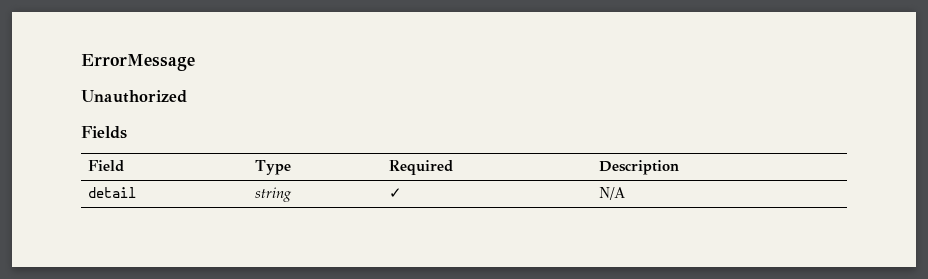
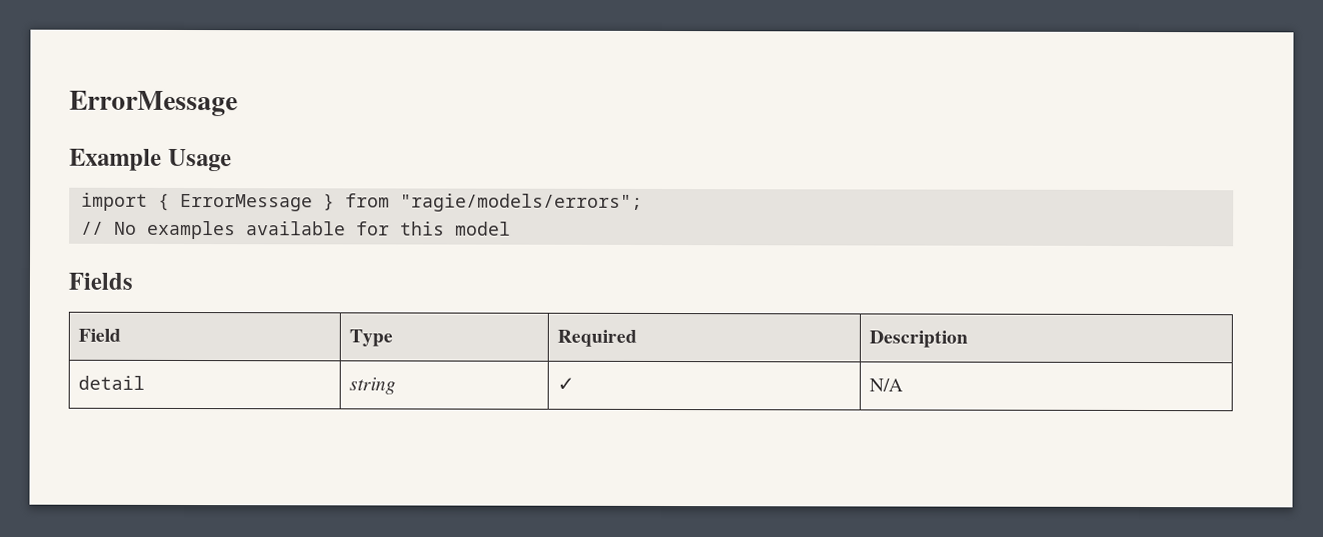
[81,90,187,103] Unauthorized -> [69,148,232,172] [80,192,643,212] [80,220,511,240] Example Usage // import { ErrorMessage } from "ragie/models/errors"; // // No examples available for this model

